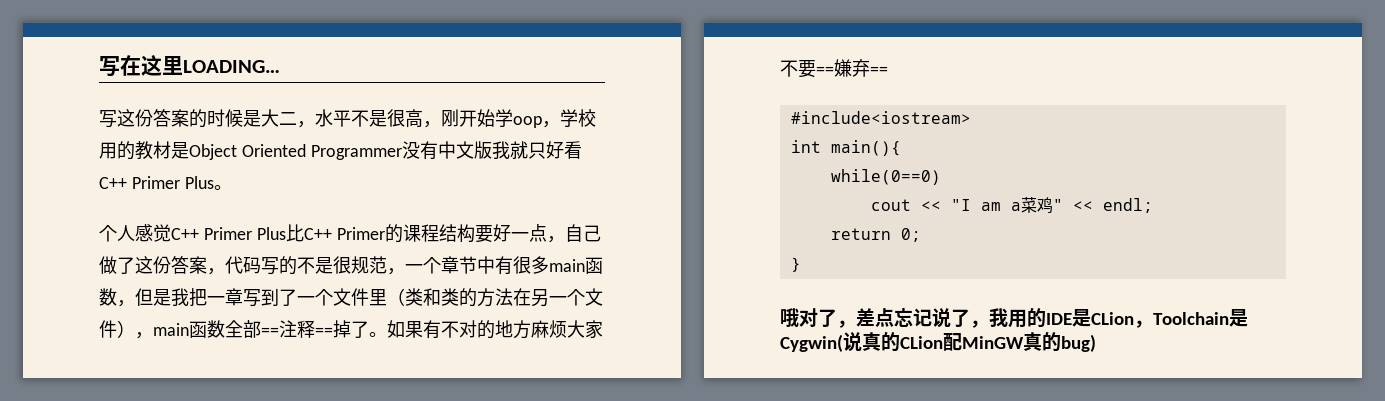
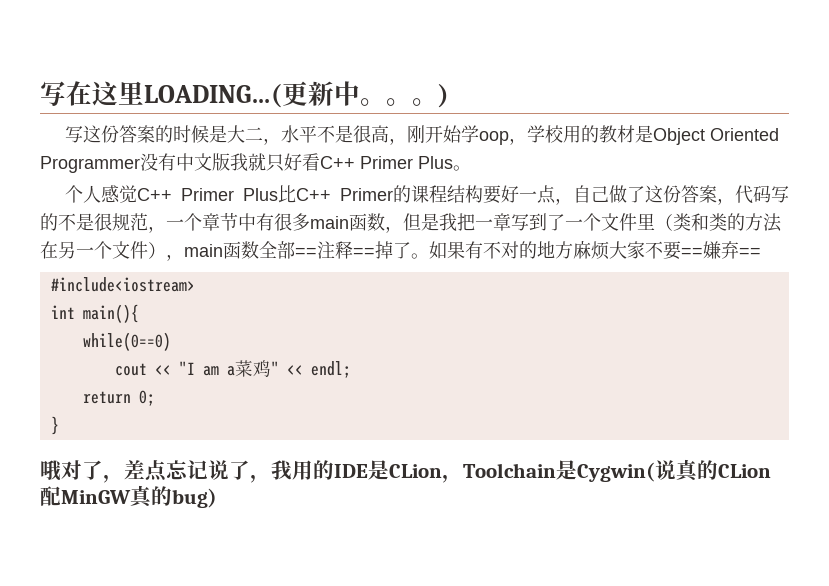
[183,60,280,73] LOADING… -> [144,81,449,108] LOADING…(更新中。。。)

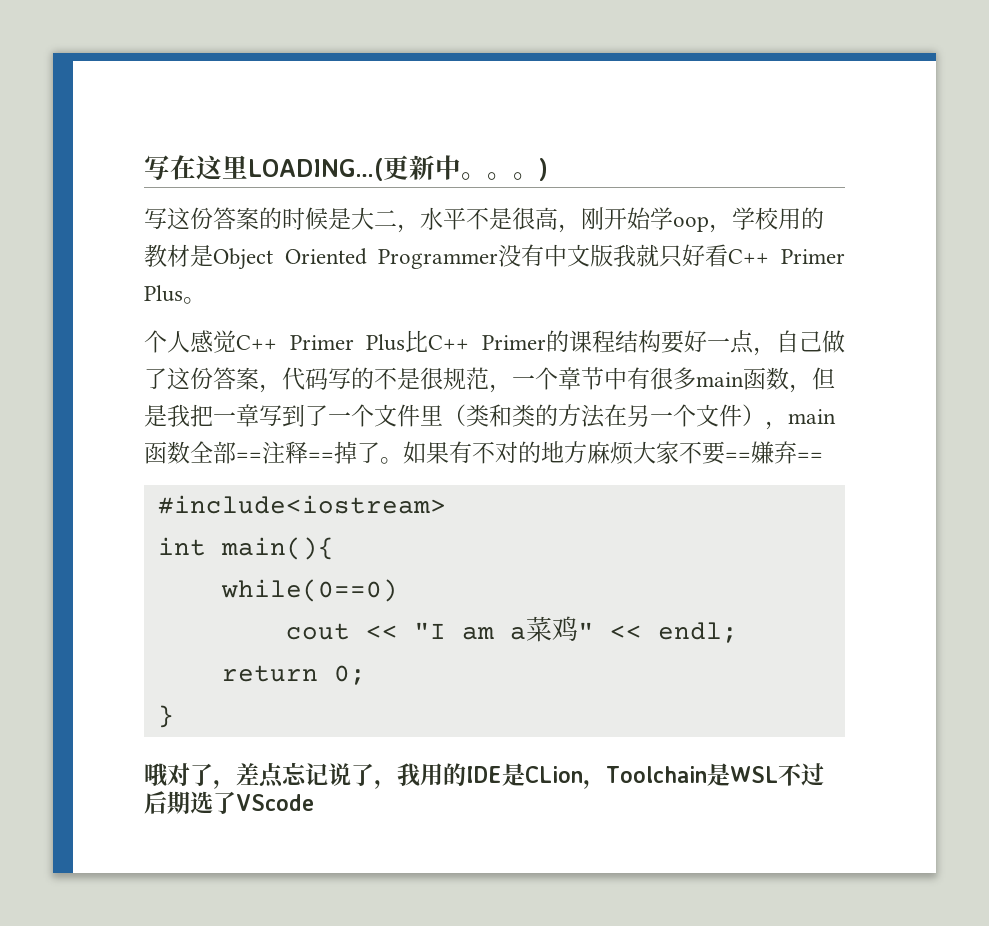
[577,459,771,482] [40,485,217,508] Cygwin(说真的CLion配MinGW真的bug) -> [729,763,824,786] [144,791,314,814] WSL不过后期选了VScode

